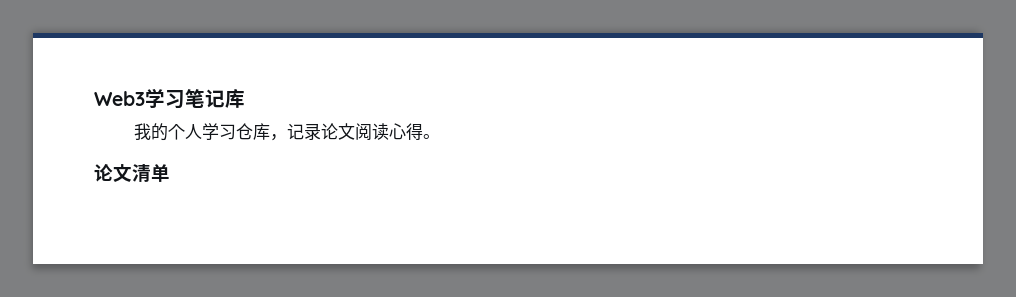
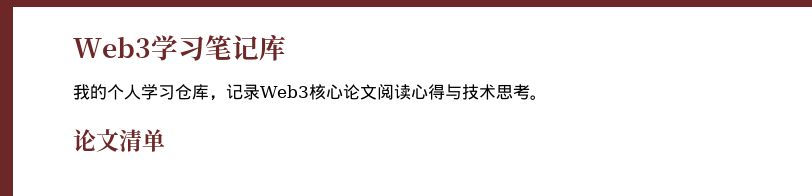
(322, 131) none -> [260,84,343,100] Web3核心
(424, 131) none -> [444,84,530,100] 与技术思考

